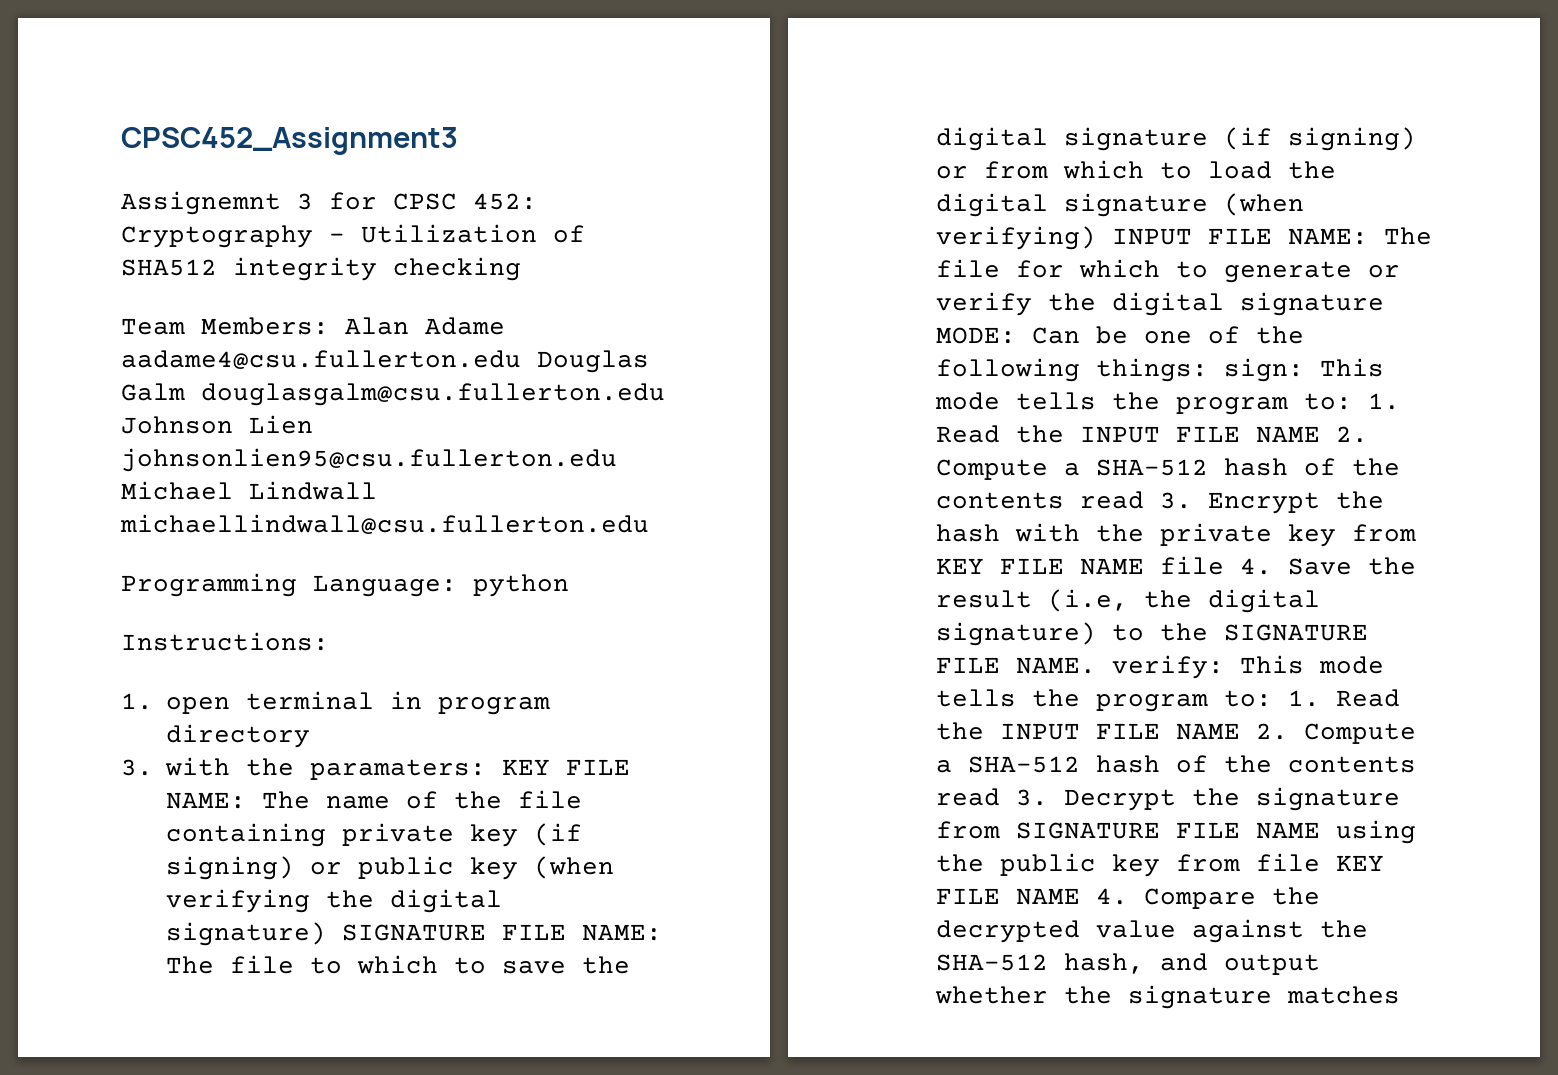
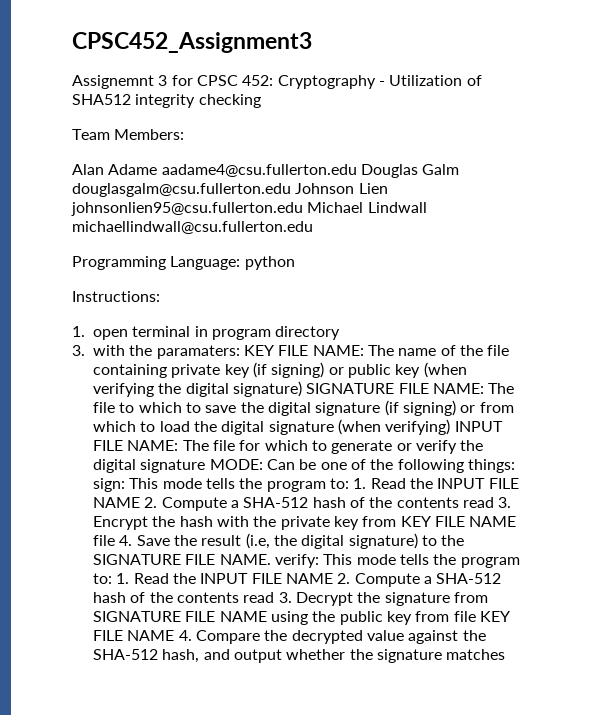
(329, 326) none -> (185, 134) //

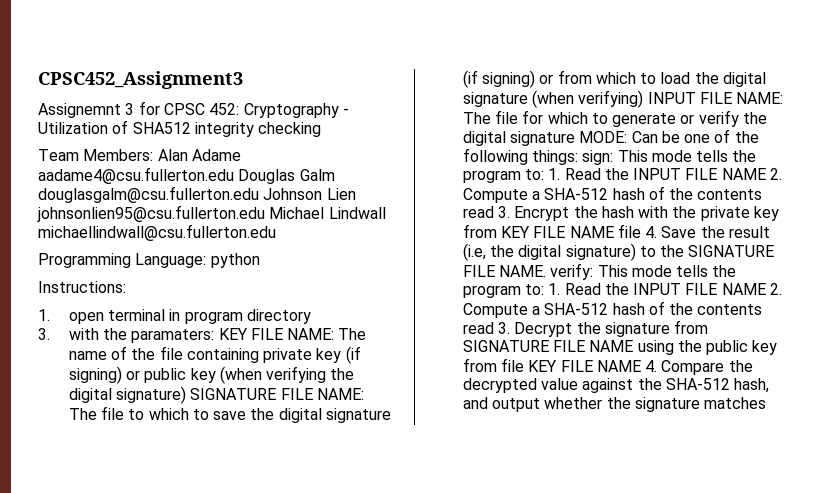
(185, 134) // -> (154, 155) none

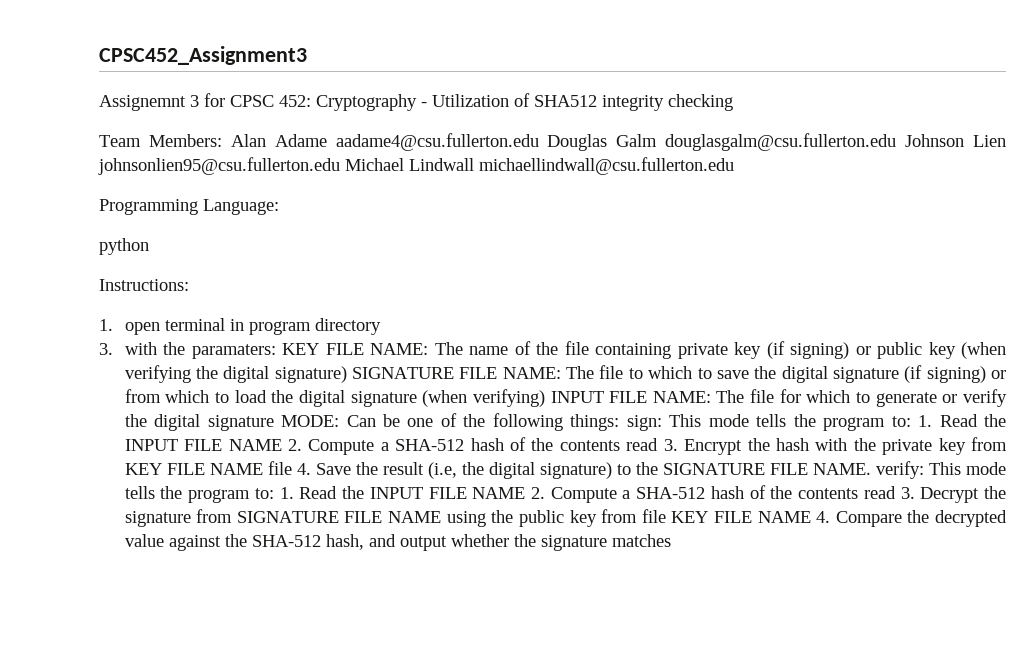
(207, 260) none -> (279, 207) //

